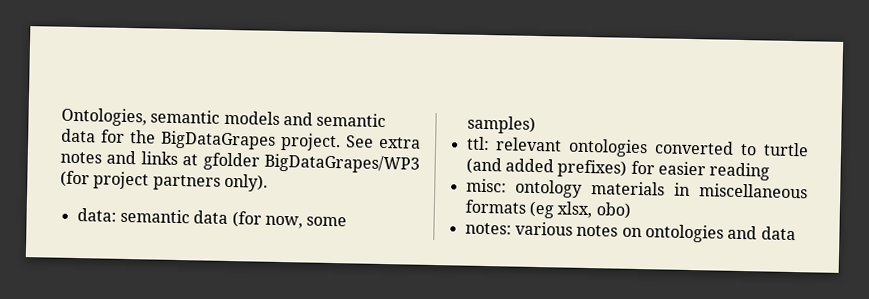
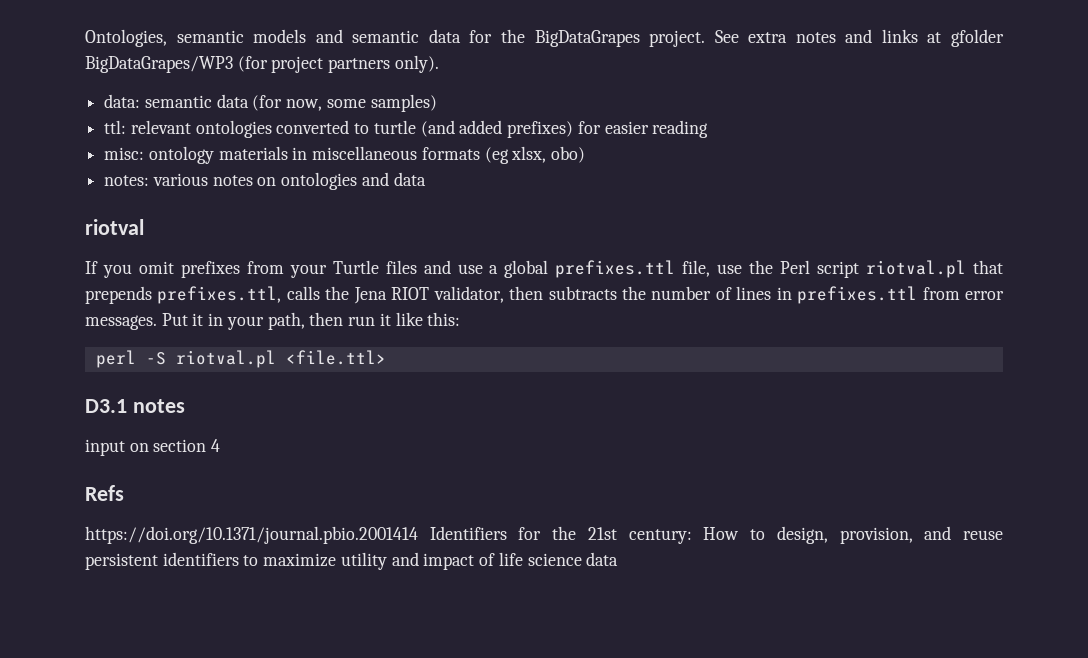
(796, 233) none -> [85,219,144,235] [85,260,1003,278] [85,286,1004,304] [85,312,461,330] [95,350,386,368] [85,399,185,413] [85,439,221,456] [85,485,124,501] [85,526,1004,544] [85,552,619,570] // riotval // If you omit prefixes from your Turtle files and use a global prefixes.ttl file, use the Perl script riotval.pl that prepends prefixes.ttl, calls the Jena RIOT validator, then subtracts the number of lines in prefixes.ttl from error messages. Put it in your path, then run it like this: // perl -S riotval.pl <file.ttl> // D3.1 notes // input on section 4 // Refs // https://doi.org/10.1371/journal.pbio.2001414 Identifiers for the 21st century: How to design, provision, and reuse persistent identifiers to maximize utility and impact of life science data

